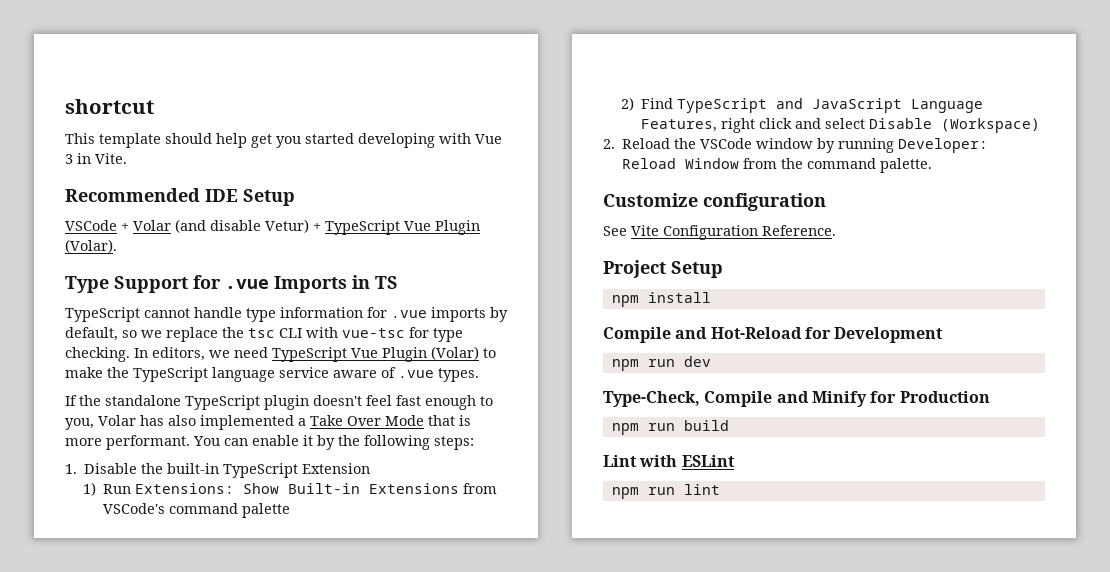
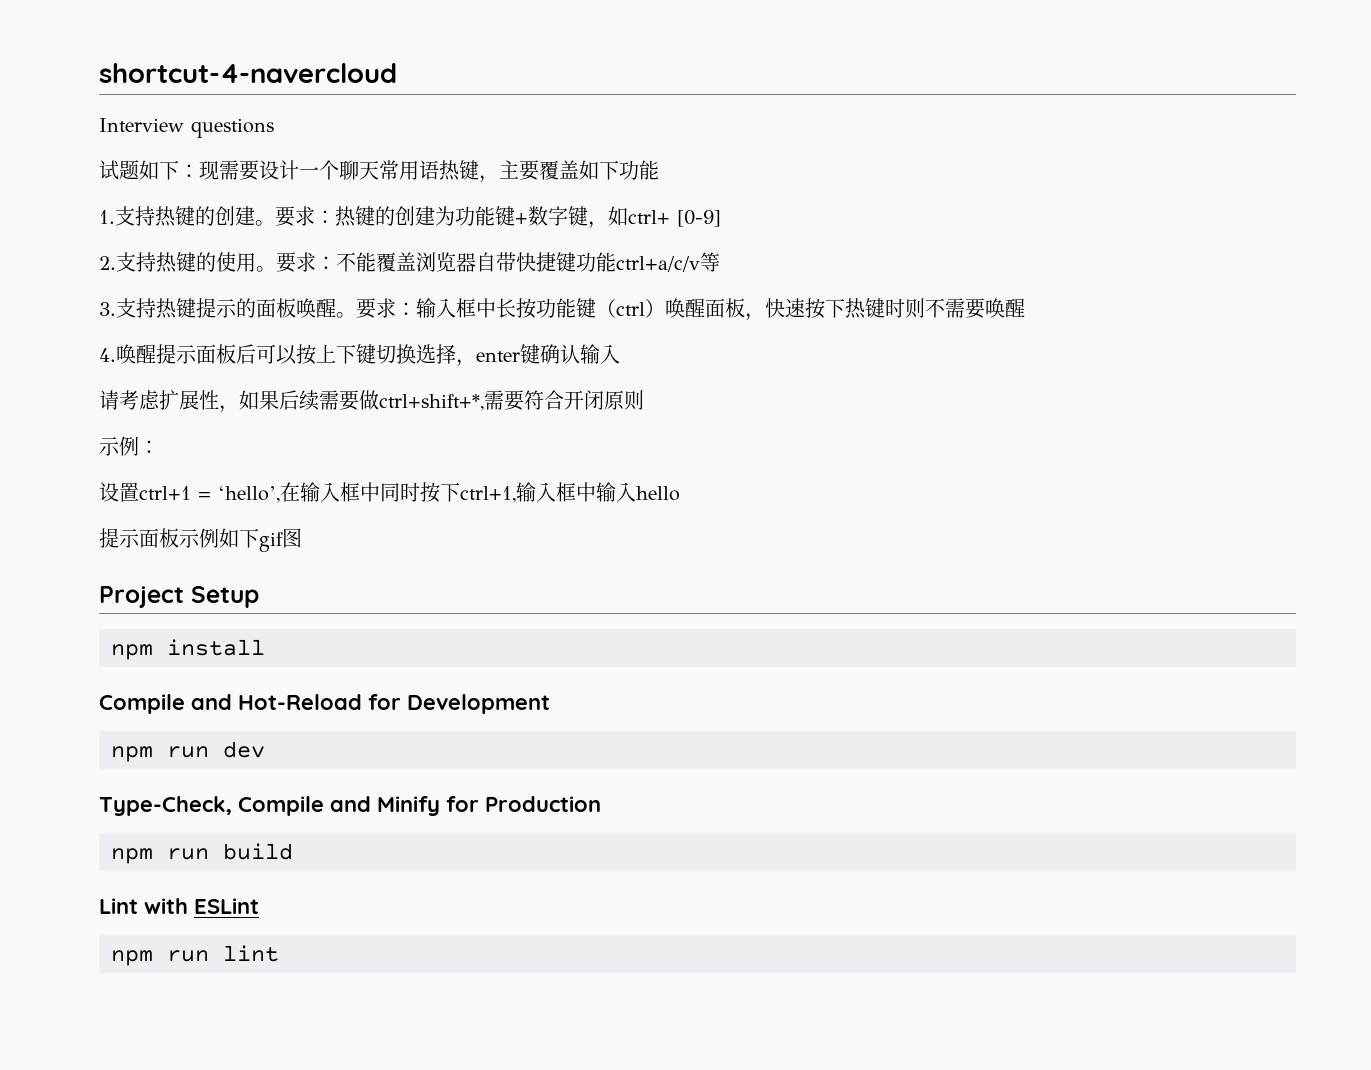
[65,99,154,114] [65,133,502,148] [65,153,127,164] [65,188,295,206] [65,219,480,235] [65,239,117,253] [65,275,398,293] [65,307,508,322] [65,327,463,342] [65,346,496,362] [65,367,479,382] [65,395,493,410] [65,415,471,430] [65,435,474,450] [65,463,371,478] [83,482,498,496] [103,503,291,518] [621,97,984,113] [641,118,1041,133] [603,138,989,153] [622,158,933,173] [603,193,826,211] [603,225,836,240] shortcut // This template should help get you started developing with Vue 3 in Vite. // Recommended IDE Setup // VSCode + Volar (and disable Vetur) + TypeScript Vue Plugin (Volar). // Type Support for .vue Imports in TS // TypeScript cannot handle type information for .vue imports by default, so we replace the tsc CLI with vue-tsc for type checking. In editors, we need TypeScript Vue Plugin (Volar) to make the TypeScript language service aware of .vue types. // If the standalone TypeScript plugin doesn't feel fast enough to you, Volar has also implemented a Take Over Mode that is more performant. You can enable it by the following steps: // 1. Disable the built-in TypeScript Extension // 1) Run Extensions: Show Built-in Extensions from VSCode's command palette // 2) Find TypeScript and JavaScript Language Features, right click and select Disable (Workspace) // 2. Reload the VSCode window by running Developer: Reload Window from the command palette. // Customize configuration // See Vite Configuration Reference. -> [99,63,397,83] [99,118,274,138] [99,160,659,183] [99,206,721,229] [99,252,720,273] [99,298,1025,321] [99,344,620,367] [99,390,644,413] [99,436,159,456] [99,482,680,503] [99,528,302,552] shortcut-4-navercloud // Interview questions // 试题如下：现需要设计一个聊天常用语热键，主要覆盖如下功能 // 1.支持热键的创建。要求：热键的创建为功能键+数字键，如ctrl+ [0-9] // 2.支持热键的使用。要求：不能覆盖浏览器自带快捷键功能ctrl+a/c/v等 // 3.支持热键提示的面板唤醒。要求：输入框中长按功能键（ctrl）唤醒面板，快速按下热键时则不需要唤醒 // 4.唤醒提示面板后可以按上下键切换选择，enter键确认输入 // 请考虑扩展性，如果后续需要做ctrl+shift+*,需要符合开闭原则 // 示例： // 设置ctrl+1 = ‘hello’,在输入框中同时按下ctrl+1,输入框中输入hello // 提示面板示例如下gif图

